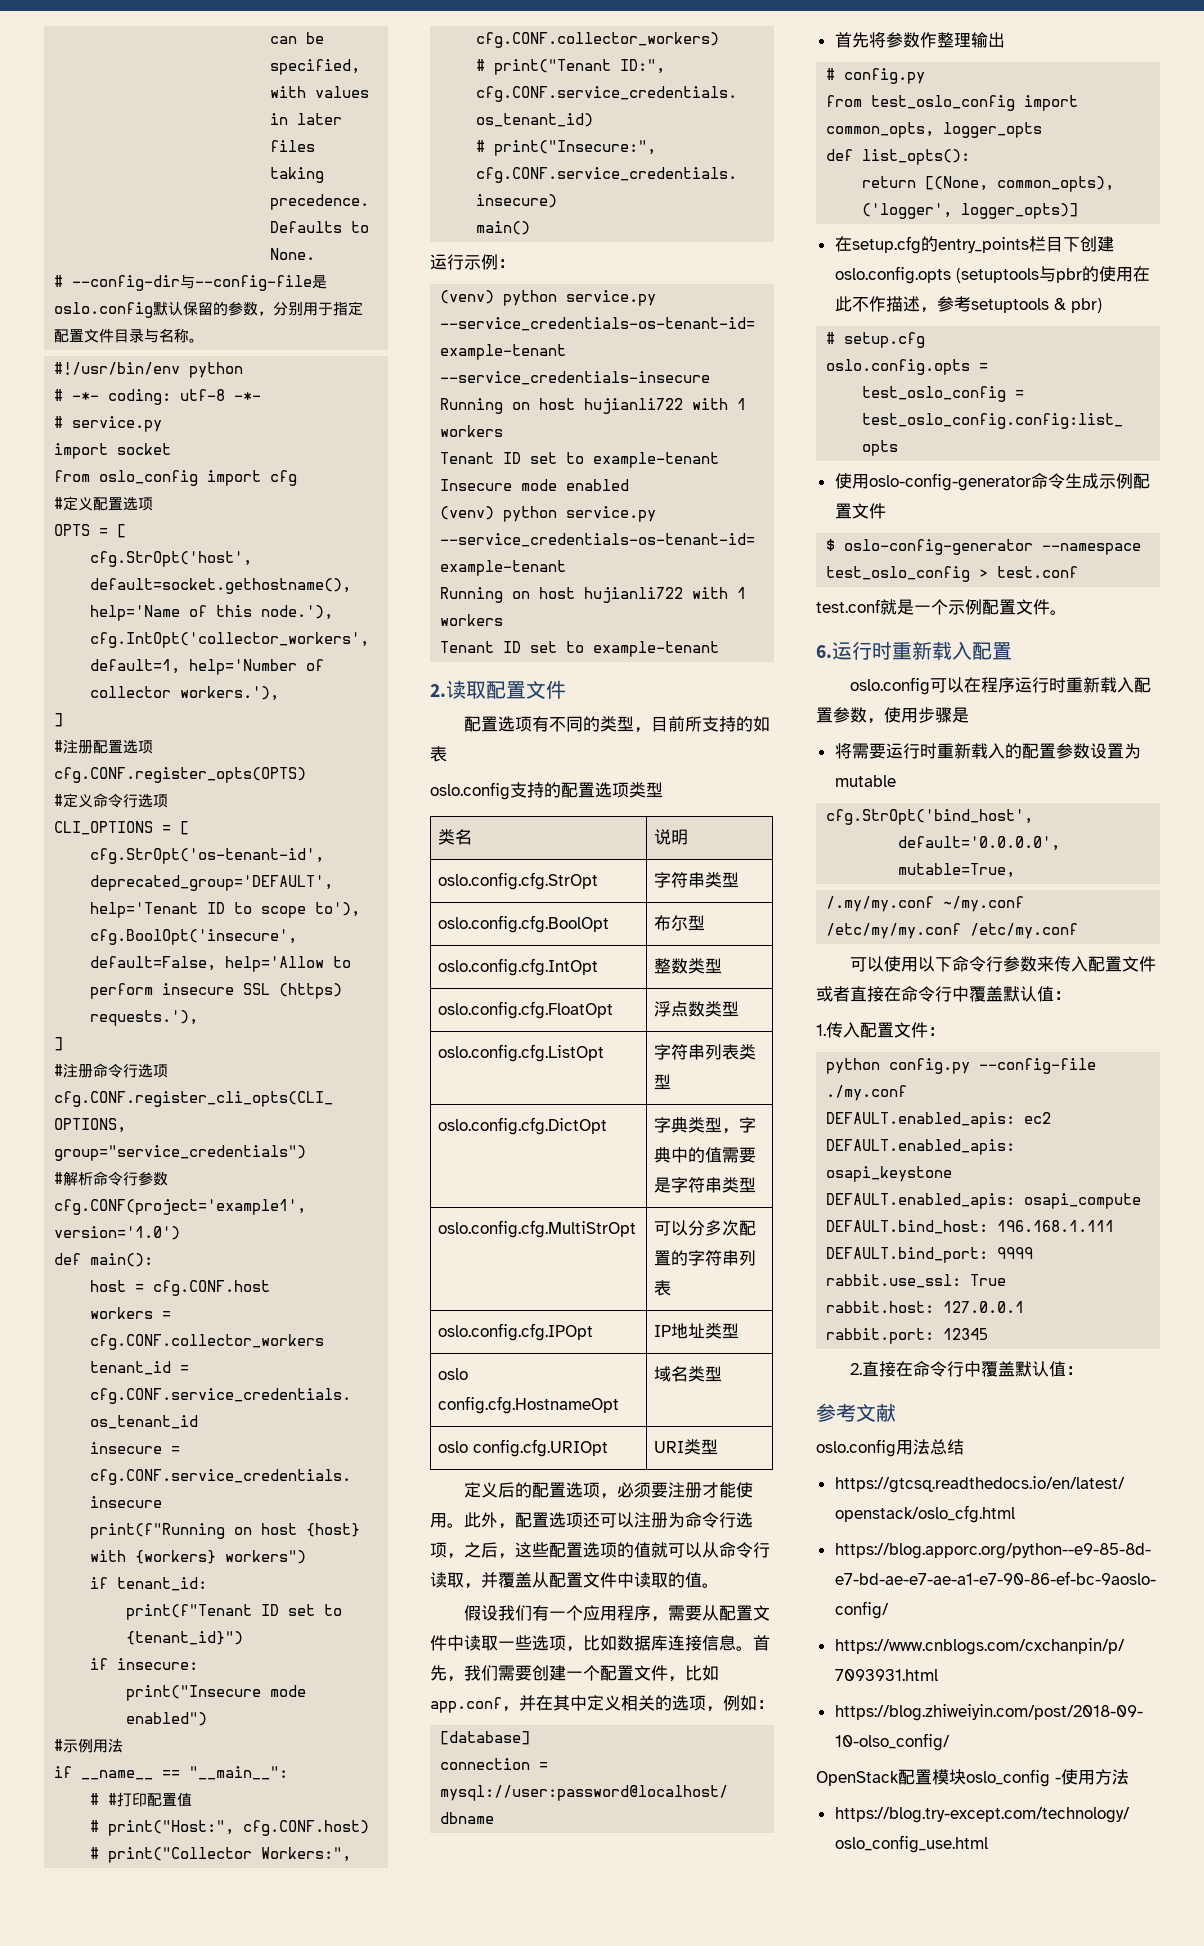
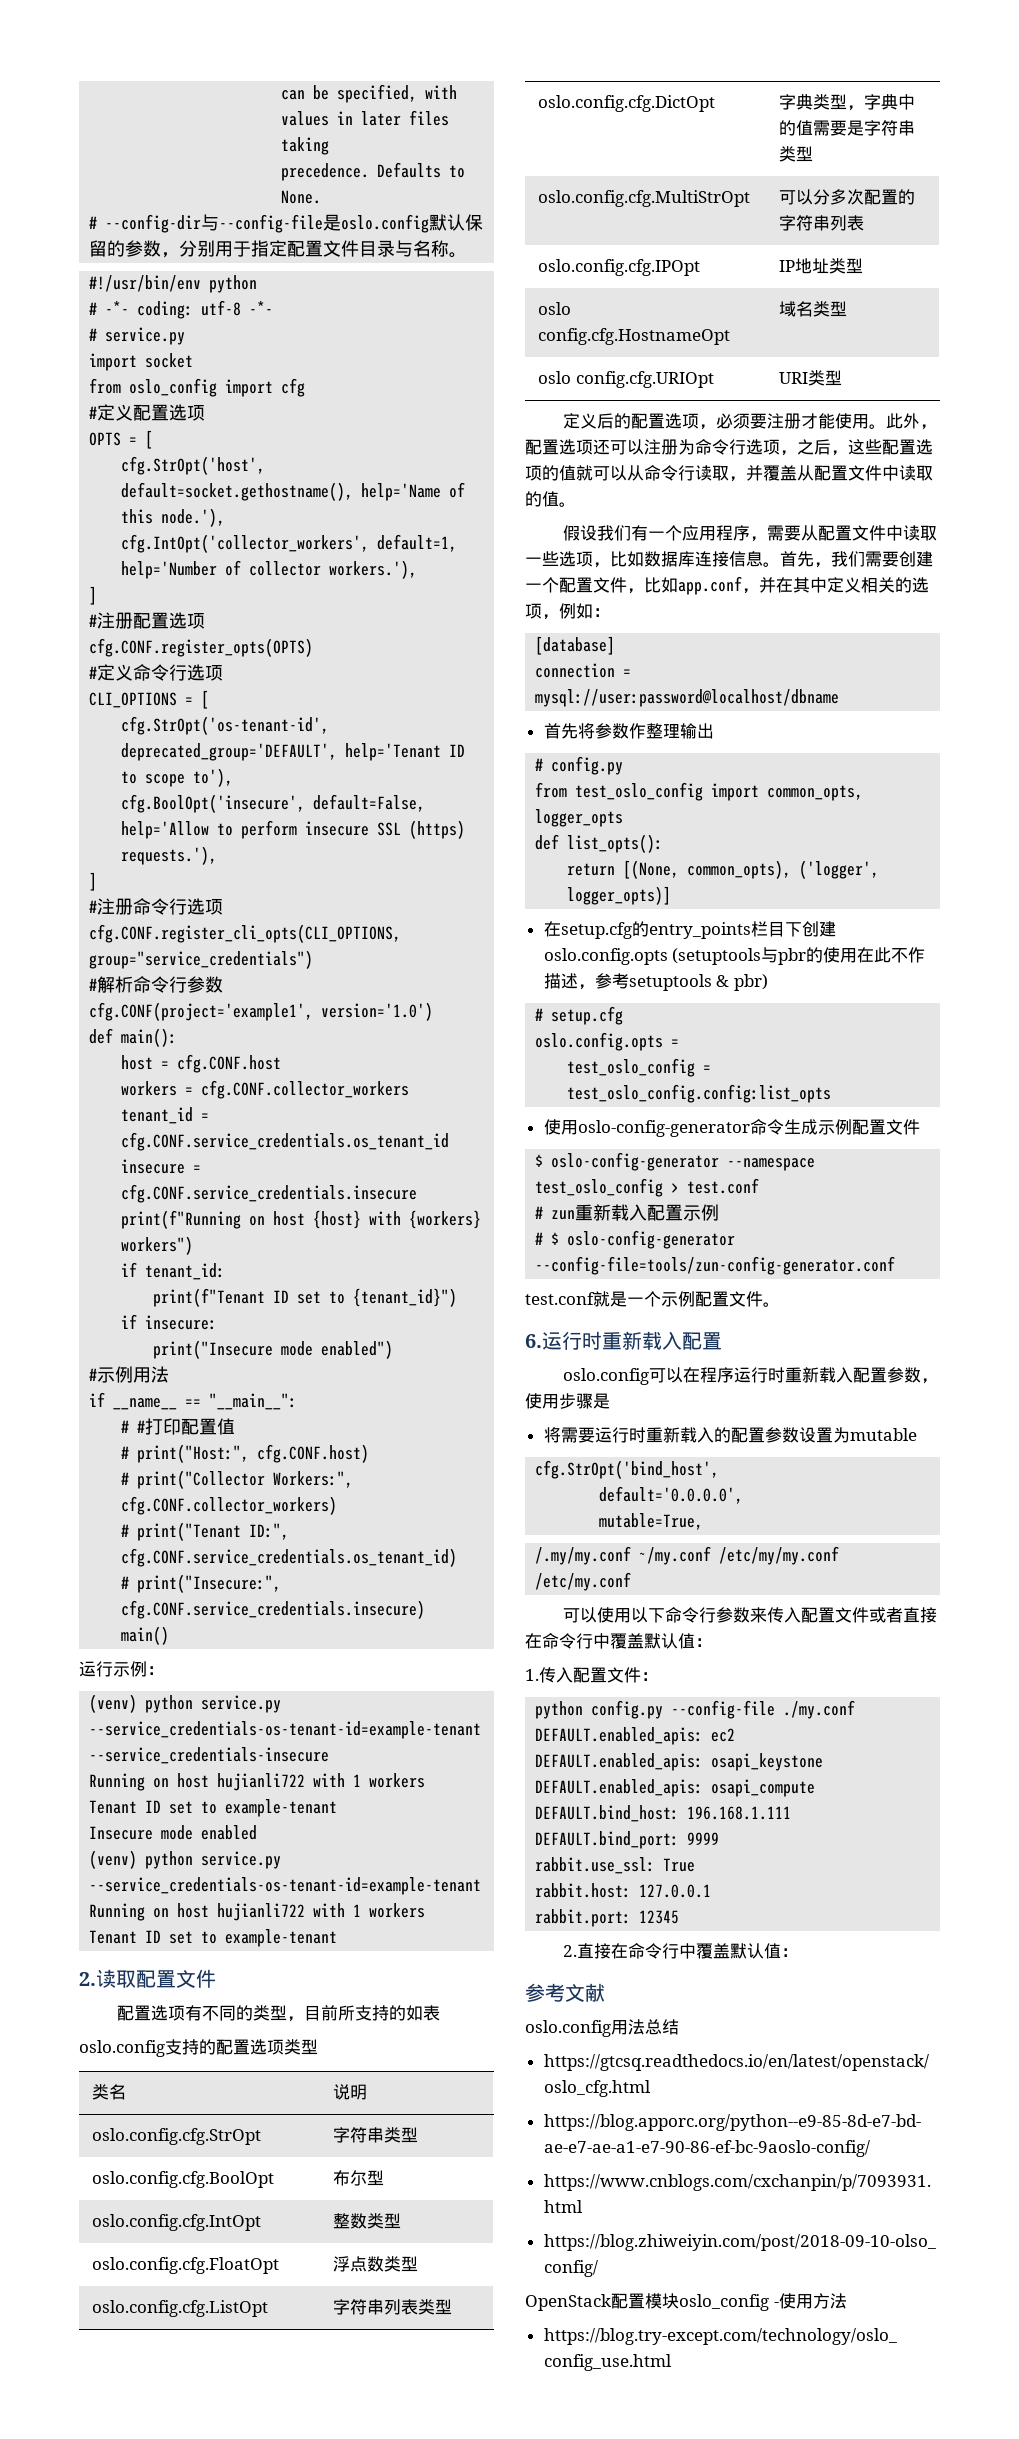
(1079, 572) none -> [535,1204,720,1221] [535,1230,736,1249] [535,1256,896,1275] // # zun重新载入配置示例 // # $ oslo-config-generator --config-file=tools/zun-config-generator.conf

